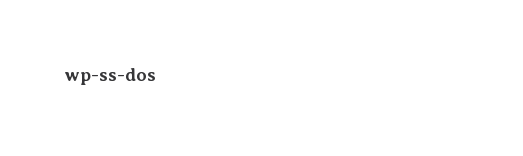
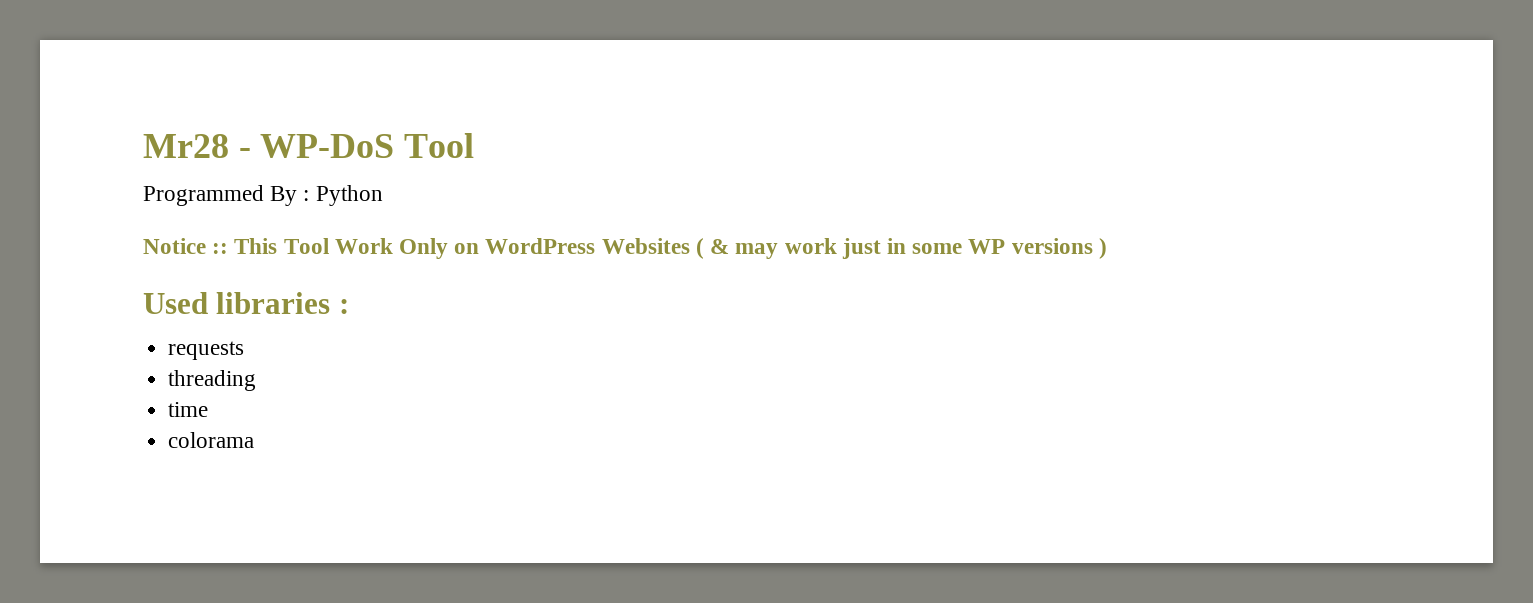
[65,68,156,85] wp-ss-dos -> [143,133,475,158] [143,185,383,206] [143,238,1107,259] [143,292,349,314] [168,341,245,360] [168,370,257,391] [168,402,209,417] [168,432,255,448] Mr28 - WP-DoS Tool // Programmed By : Python // Notice :: This Tool Work Only on WordPress Websites ( & may work just in some WP versions ) // Used libraries : // requests // threading // time // colorama

